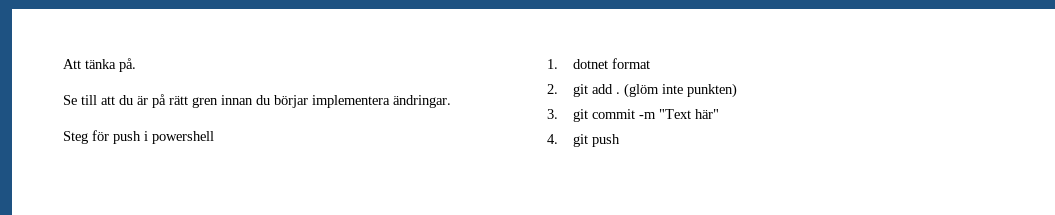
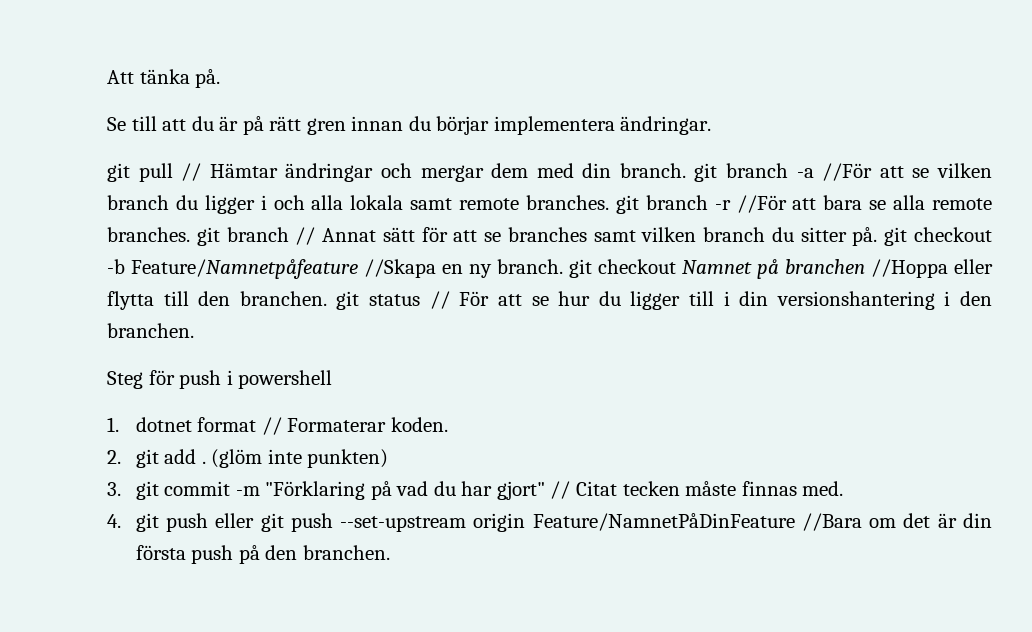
(451, 101) none -> [107,163,993,182] [107,195,993,214] [107,227,992,246] [107,259,993,279] [107,291,992,310] [107,323,194,338] // git pull // Hämtar ändringar och mergar dem med din branch. git branch -a //För att se vilken branch du ligger i och alla lokala samt remote branches. git branch -r //För att bara se alla remote branches. git branch // Annat sätt för att se branches samt vilken branch du sitter på. git checkout -b Feature/Namnetpåfeature //Skapa en ny branch. git checkout Namnet på branchen //Hoppa eller flytta till den branchen. git status // För att se hur du ligger till i din versionshantering i den branchen.
(650, 63) none -> [261,417,448,435] // Formaterar koden.
[658,109,719,119] [547,134,620,147] "Text här" // 4. git push -> [265,481,844,500] [107,513,993,532] [135,545,390,564] "Förklaring på vad du har gjort" // Citat tecken måste finnas med. // 4. git push eller git push --set-upstream origin Feature/NamnetPåDinFeature //Bara om det är din första push på den branchen.

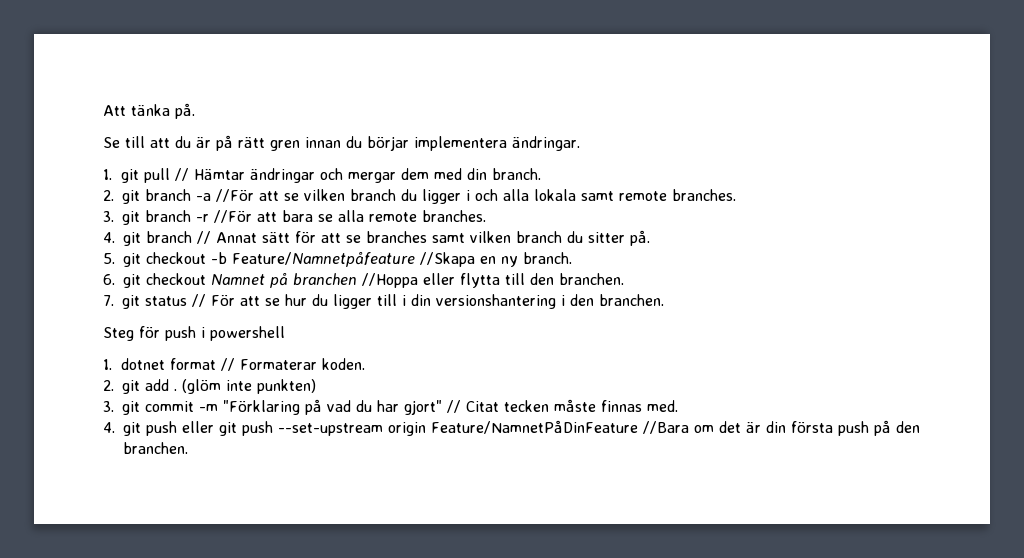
(712, 125) none -> [103,169,112,180] 1.
(686, 170) none -> [103,190,114,201] // 2.
(609, 202) none -> [103,211,114,222] // 3.
(190, 234) none -> [103,232,115,243] // 4.
(878, 236) none -> [103,253,115,264] // 5.
(563, 266) none -> [103,274,115,285] // 6.
(327, 298) none -> [103,295,114,306] // 7.

